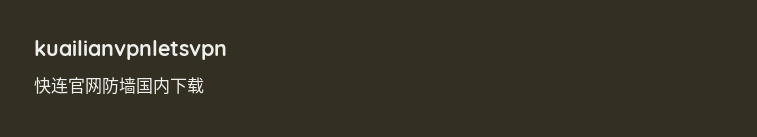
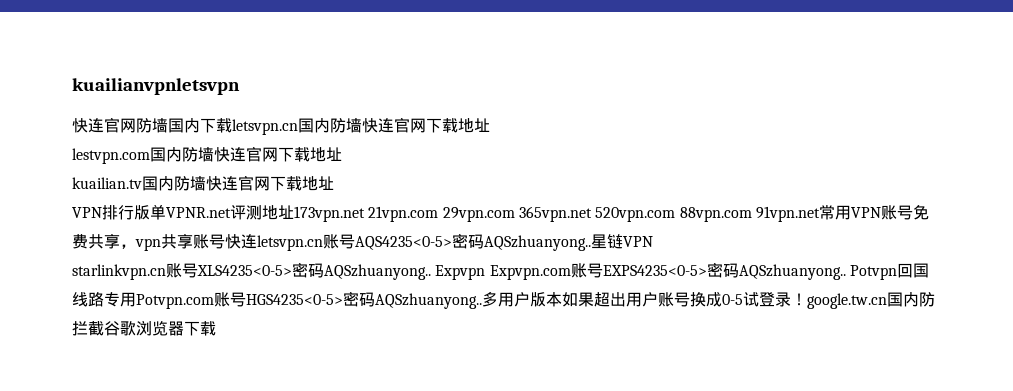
(204, 85) none -> [232,117,490,135] [72,146,342,164] [72,175,334,191] [72,204,929,222] [72,233,653,251] [72,262,929,280] [72,291,935,309] [72,320,216,336] letsvpn.cn国内防墙快连官网下载地址 // lestvpn.com国内防墙快连官网下载地址 // kuailian.tv国内防墙快连官网下载地址 // VPN排行版单VPNR.net评测地址173vpn.net 21vpn.com 29vpn.com 365vpn.net 520vpn.com 88vpn.com 91vpn.net常用VPN账号免费共享，vpn共享账号快连letsvpn.cn账号AQS4235<0-5>密码AQSzhuanyong..星链VPN // starlinkvpn.cn账号XLS4235<0-5>密码AQSzhuanyong.. Expvpn Expvpn.com账号EXPS4235<0-5>密码AQSzhuanyong.. Potvpn回国线路专用Potvpn.com账号HGS4235<0-5>密码AQSzhuanyong..多用户版本如果超出用户账号换成0-5试登录！google.tw.cn国内防拦截谷歌浏览器下载

